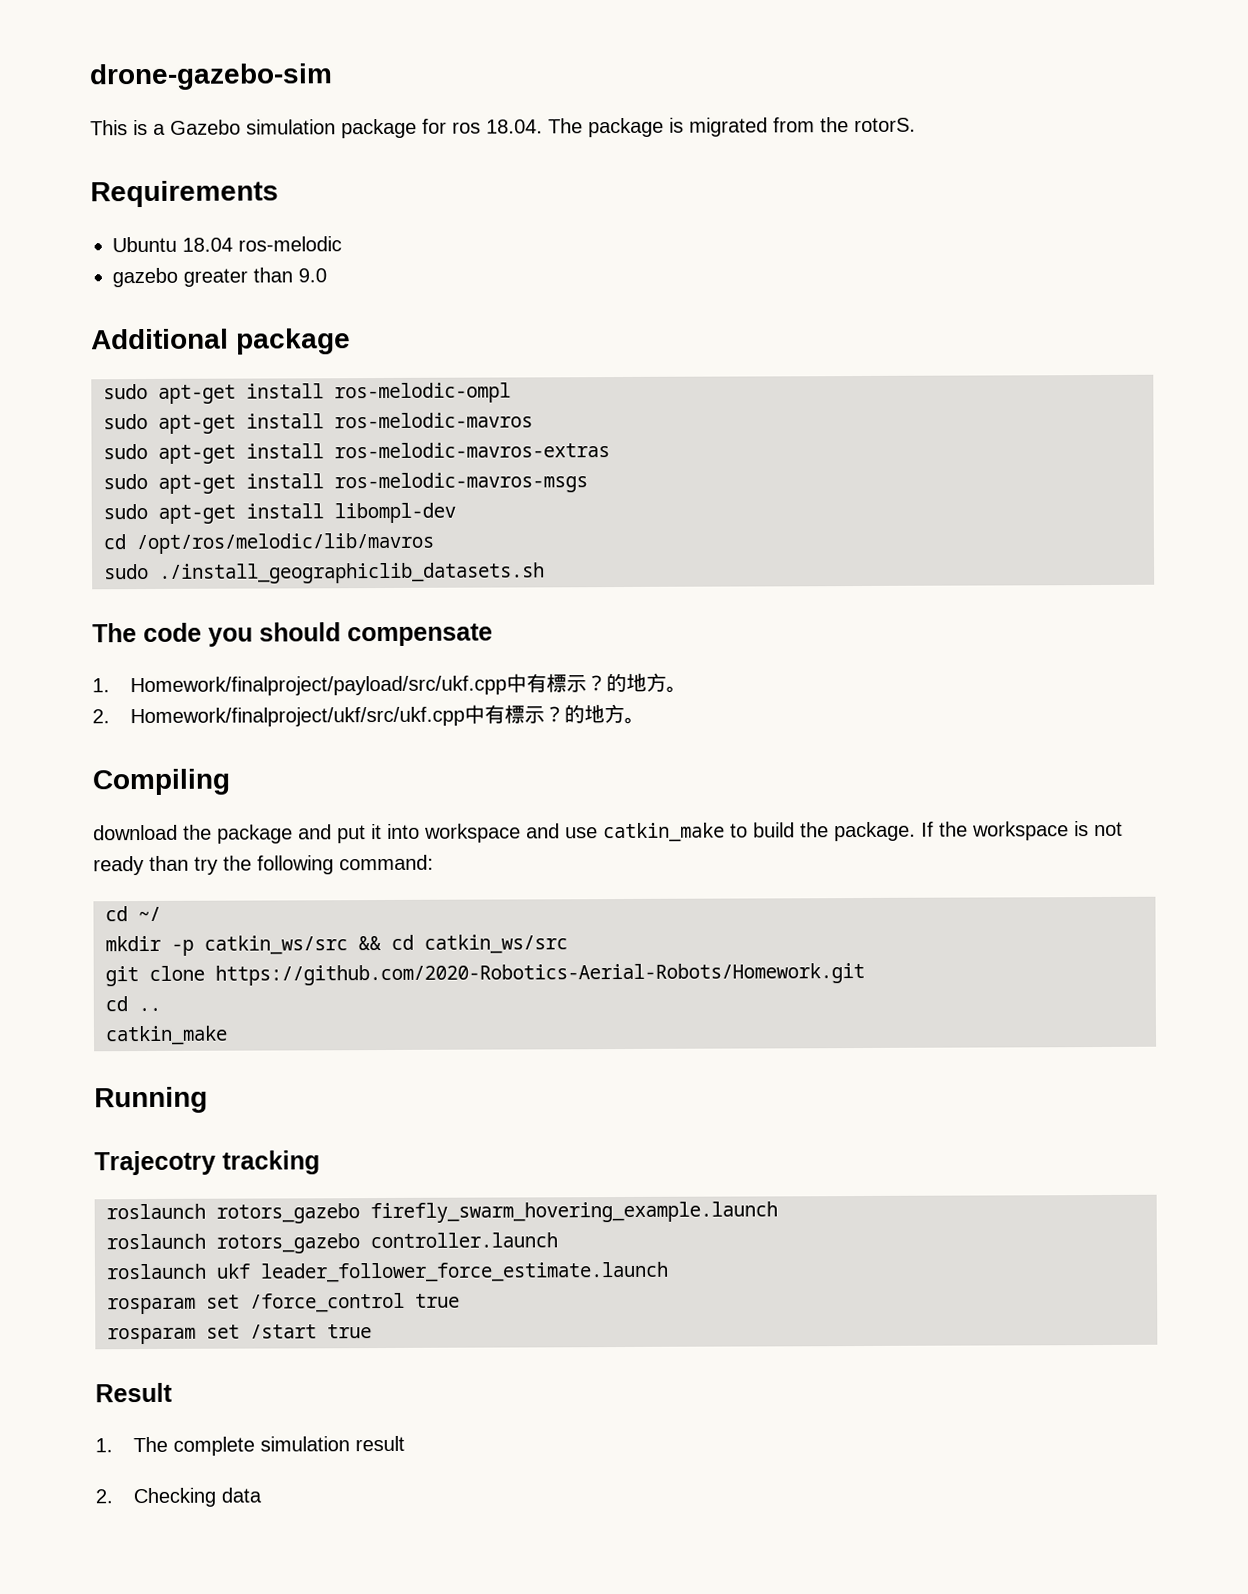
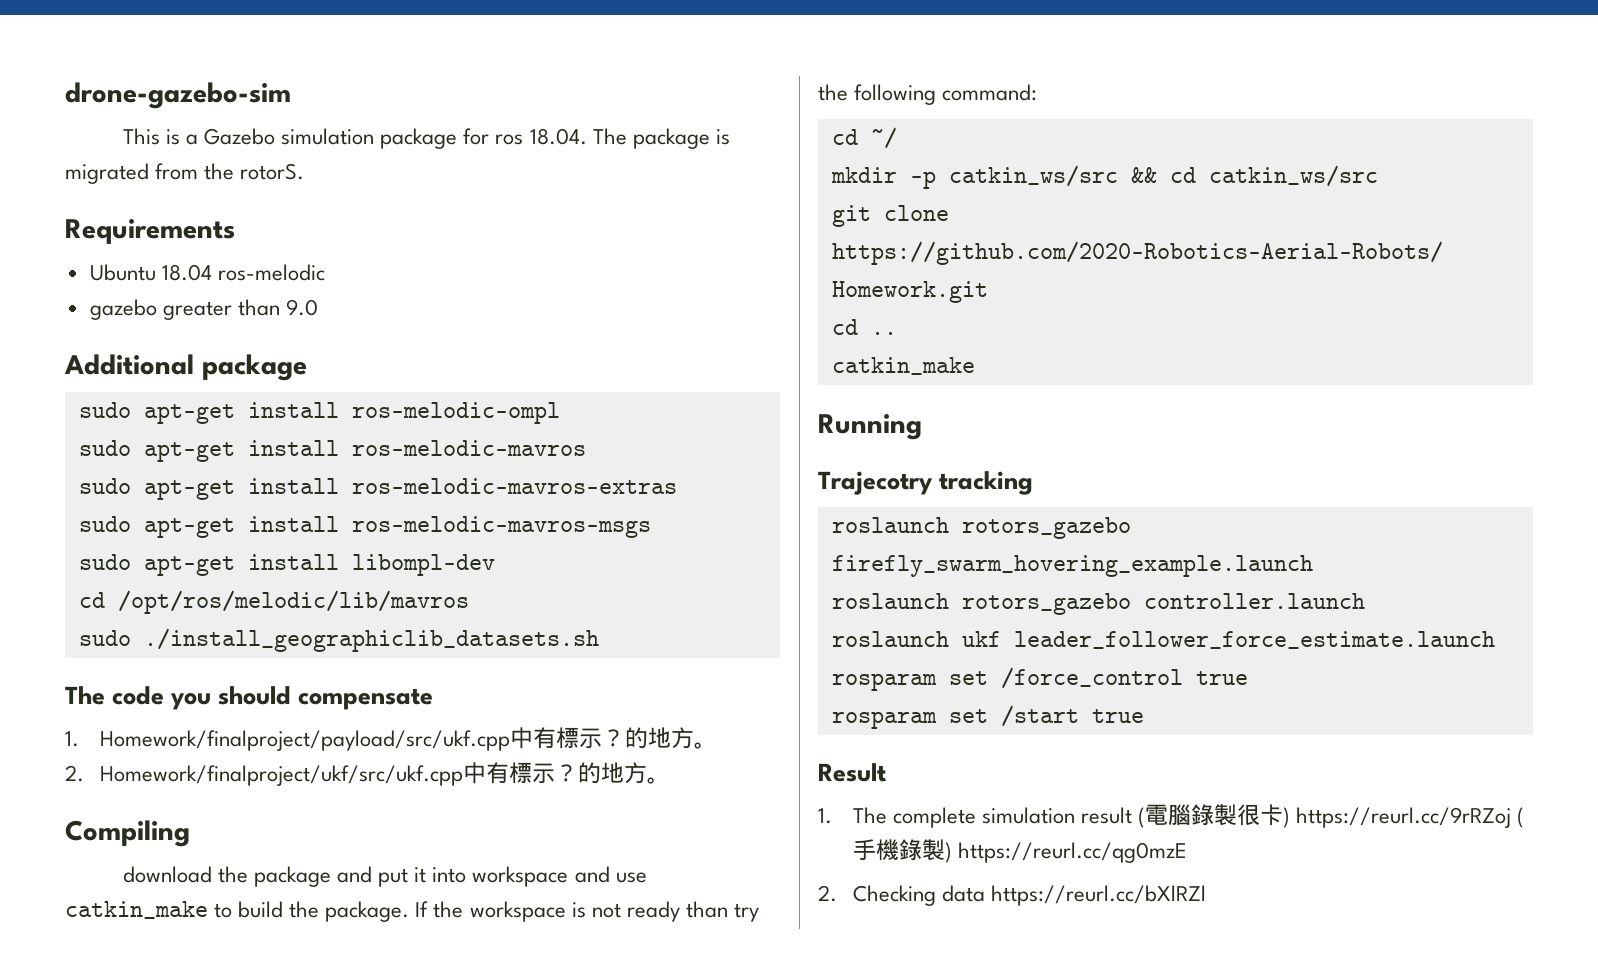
(406, 1443) none -> [1138,804,1525,828] [852,839,1187,863] (電腦錄製很卡) https://reurl.cc/9rRZoj (手機錄製) https://reurl.cc/qg0mzE
(263, 1495) none -> [990,885,1206,906] https://reurl.cc/bXlRZl

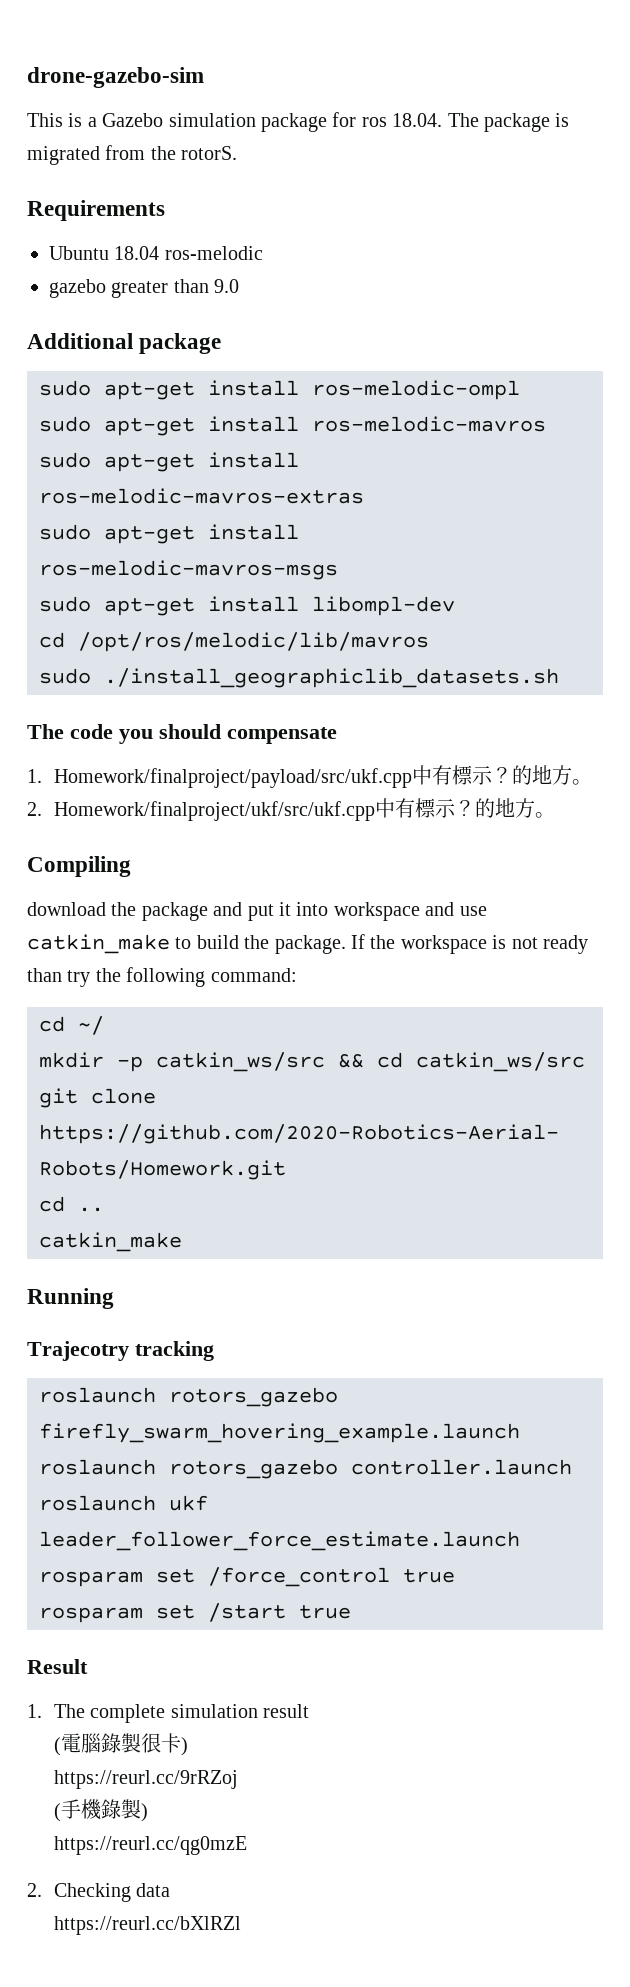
(1133, 815) none -> (309, 1711) //
(1291, 817) none -> (188, 1746) //
(1512, 817) none -> (238, 1779) //
(952, 852) none -> (148, 1812) //
(985, 893) none -> (171, 1890) //

